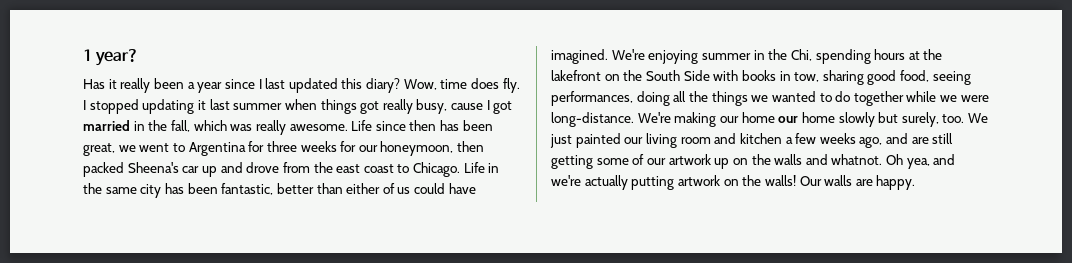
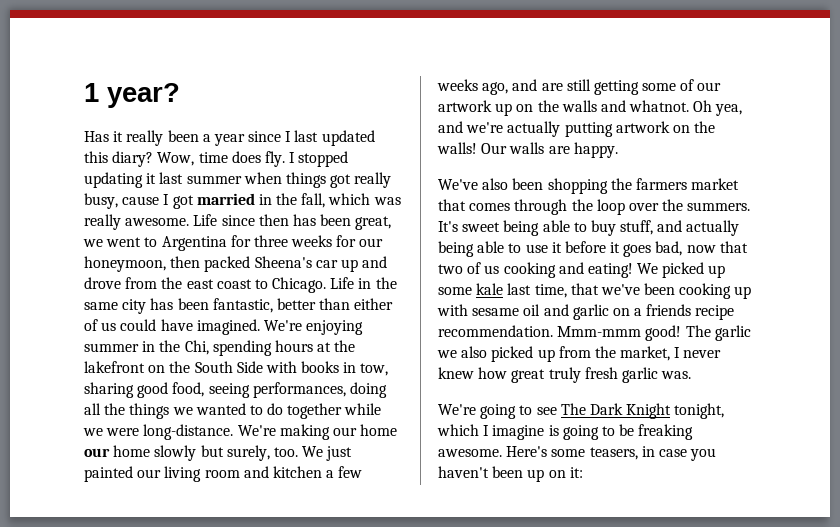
(916, 182) none -> [438,178,740,194] [438,199,751,215] [438,220,740,236] [438,241,748,257] [438,262,726,278] [438,283,752,299] [437,304,735,320] [438,325,751,341] [437,346,722,362] [438,367,692,383] [438,403,725,419] [437,424,694,440] [438,446,717,461] [438,466,583,482] // We've also been shopping the farmers market that comes through the loop over the summers. It's sweet being able to buy stuff, and actually being able to use it before it goes bad, now that two of us cooking and eating! We picked up some kale last time, that we've been cooking up with sesame oil and garlic on a friends recipe recommendation. Mmm-mmm good! The garlic we also picked up from the market, I never knew how great truly fresh garlic was. // We're going to see The Dark Knight tonight, which I imagine is going to be freaking awesome. Here's some teasers, in case you haven't been up on it:

